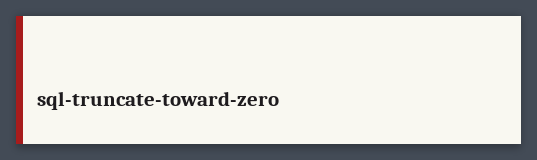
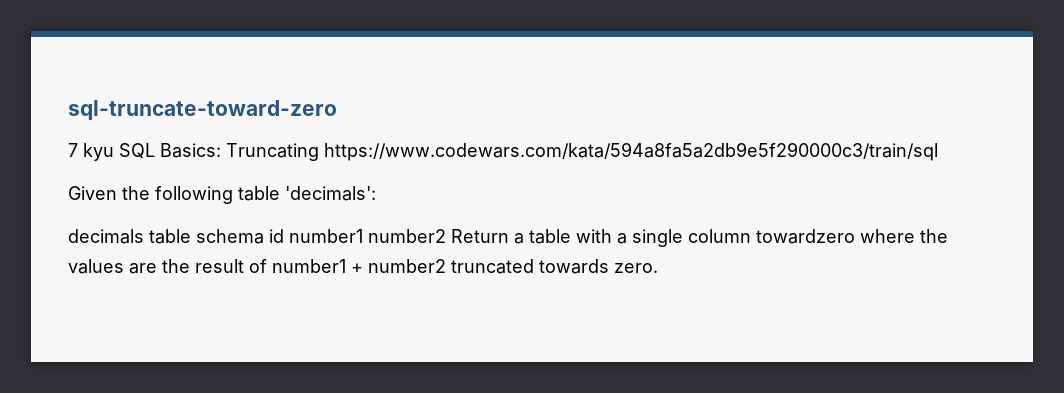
(279, 100) none -> [68,142,938,161] [68,186,376,204] [68,229,948,247] [68,259,658,274] // 7 kyu SQL Basics: Truncating https://www.codewars.com/kata/594a8fa5a2db9e5f290000c3/train/sql // Given the following table 'decimals': // decimals table schema id number1 number2 Return a table with a single column towardzero where the values are the result of number1 + number2 truncated towards zero.

